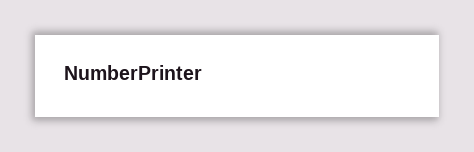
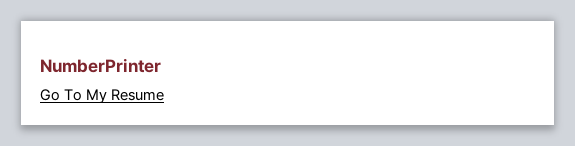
(202, 72) none -> [40,89,165,103] // Go To My Resume

